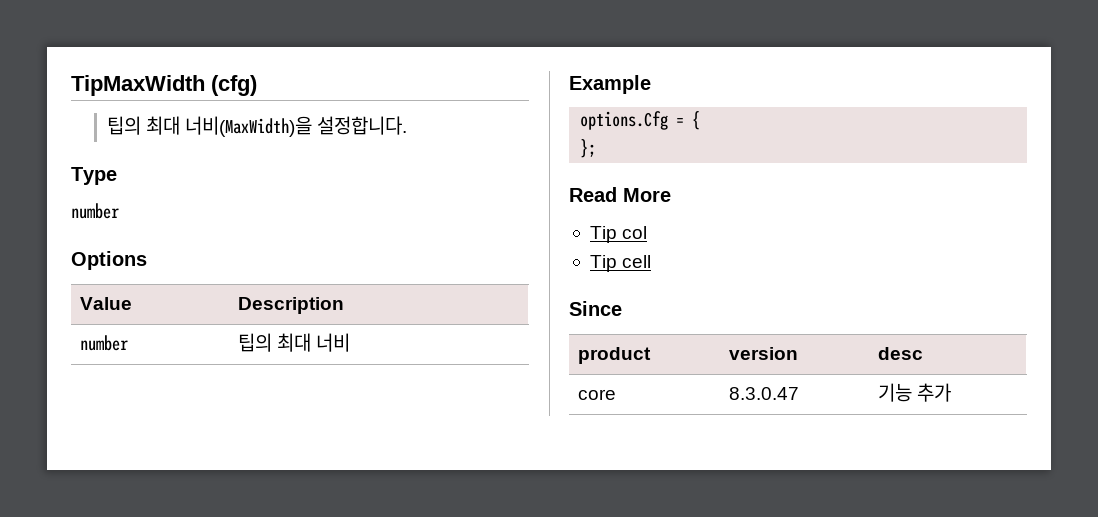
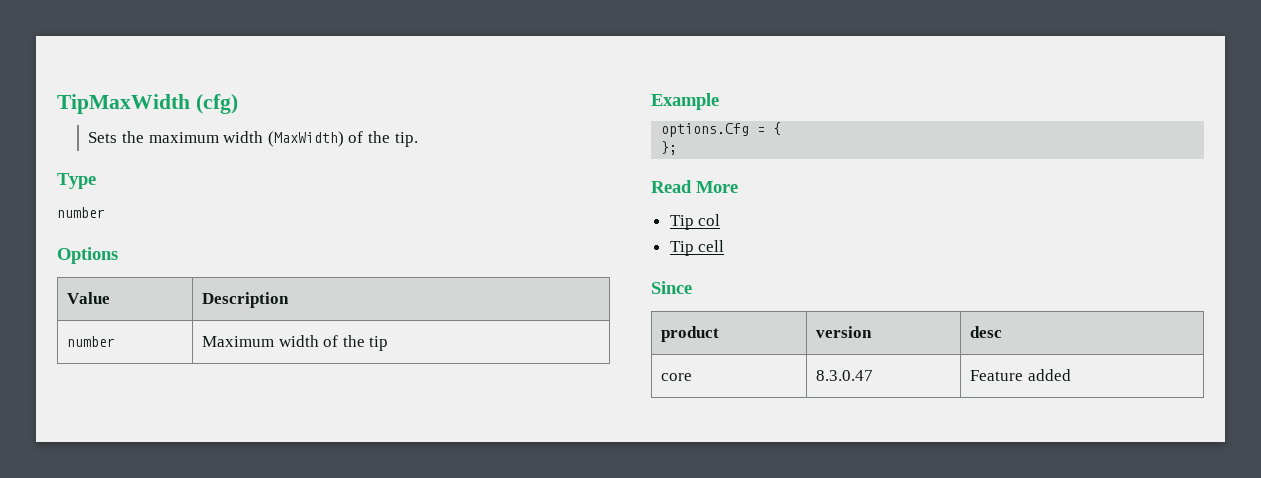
[107,116,408,137] 팁의 최대 너비(MaxWidth)을 설정합니다. -> [88,131,418,147] Sets the maximum width (MaxWidth) of the tip.
[238,333,351,352] 팁의 최대 너비 -> [202,335,389,351] Maximum width of the tip
[878,383,952,402] 기능 추가 -> [970,369,1071,381] Feature added

